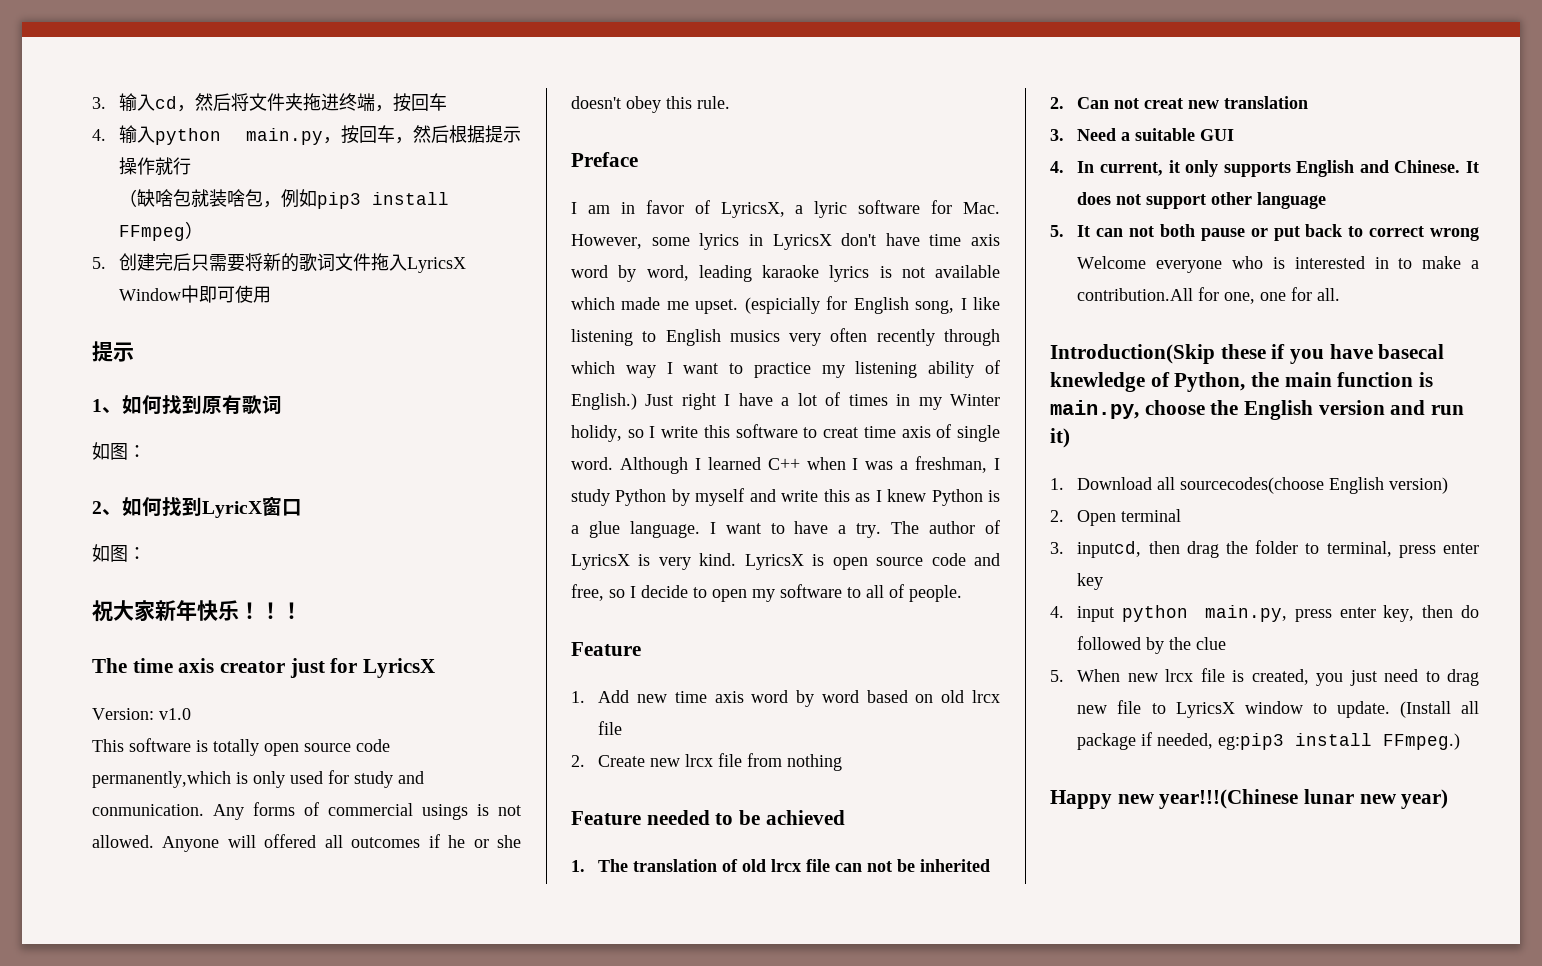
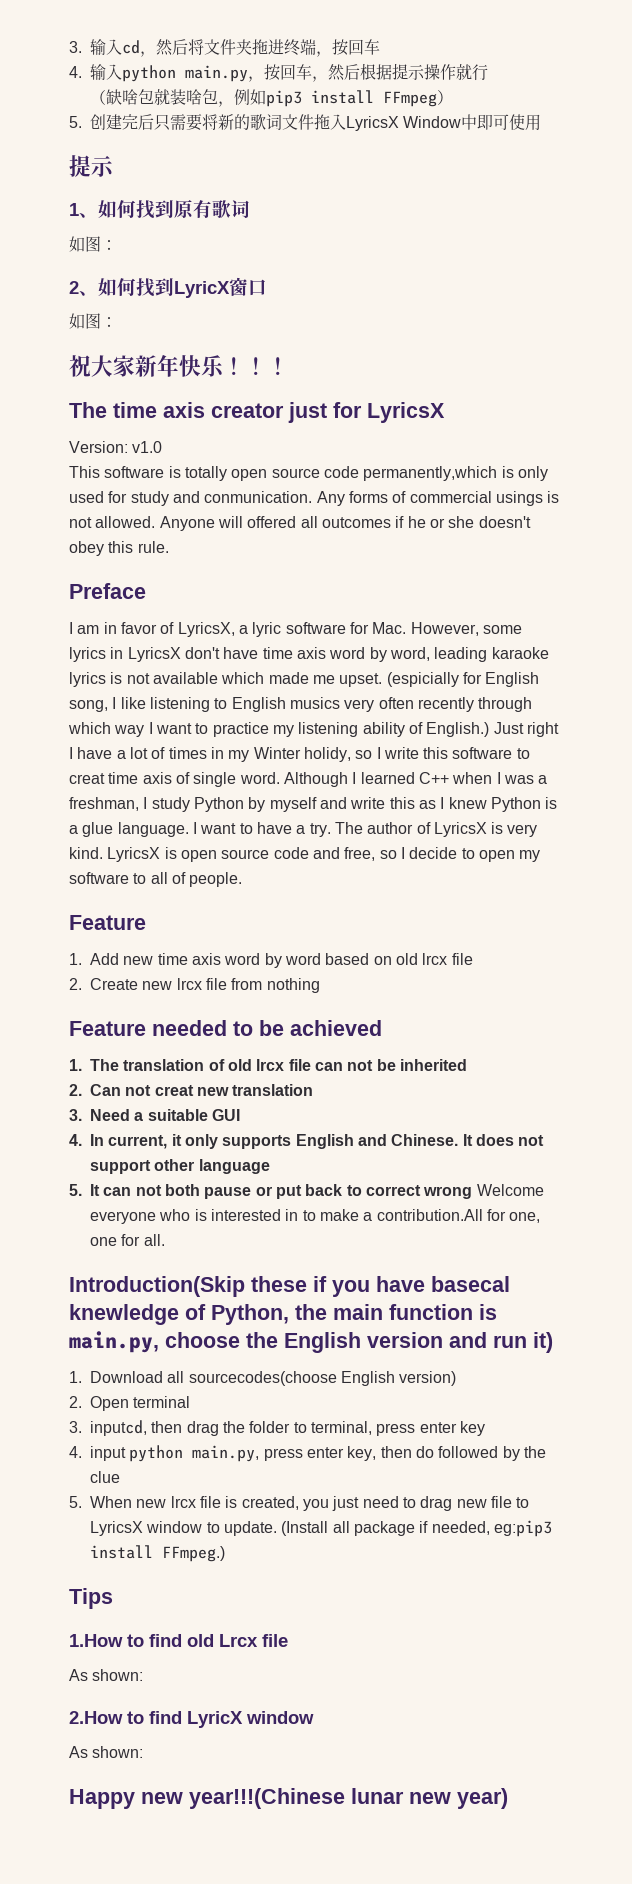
(1461, 741) none -> [69,1588,113,1609] [69,1634,288,1647] [69,1669,144,1681] [69,1711,314,1728] [69,1746,144,1758] // Tips // 1.How to find old Lrcx file // As shown: // 2.How to find LyricX window // As shown:

